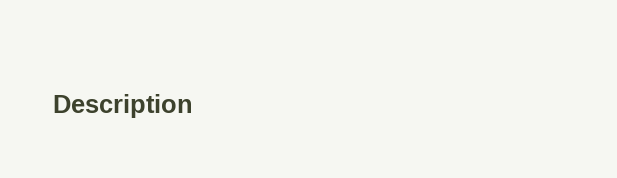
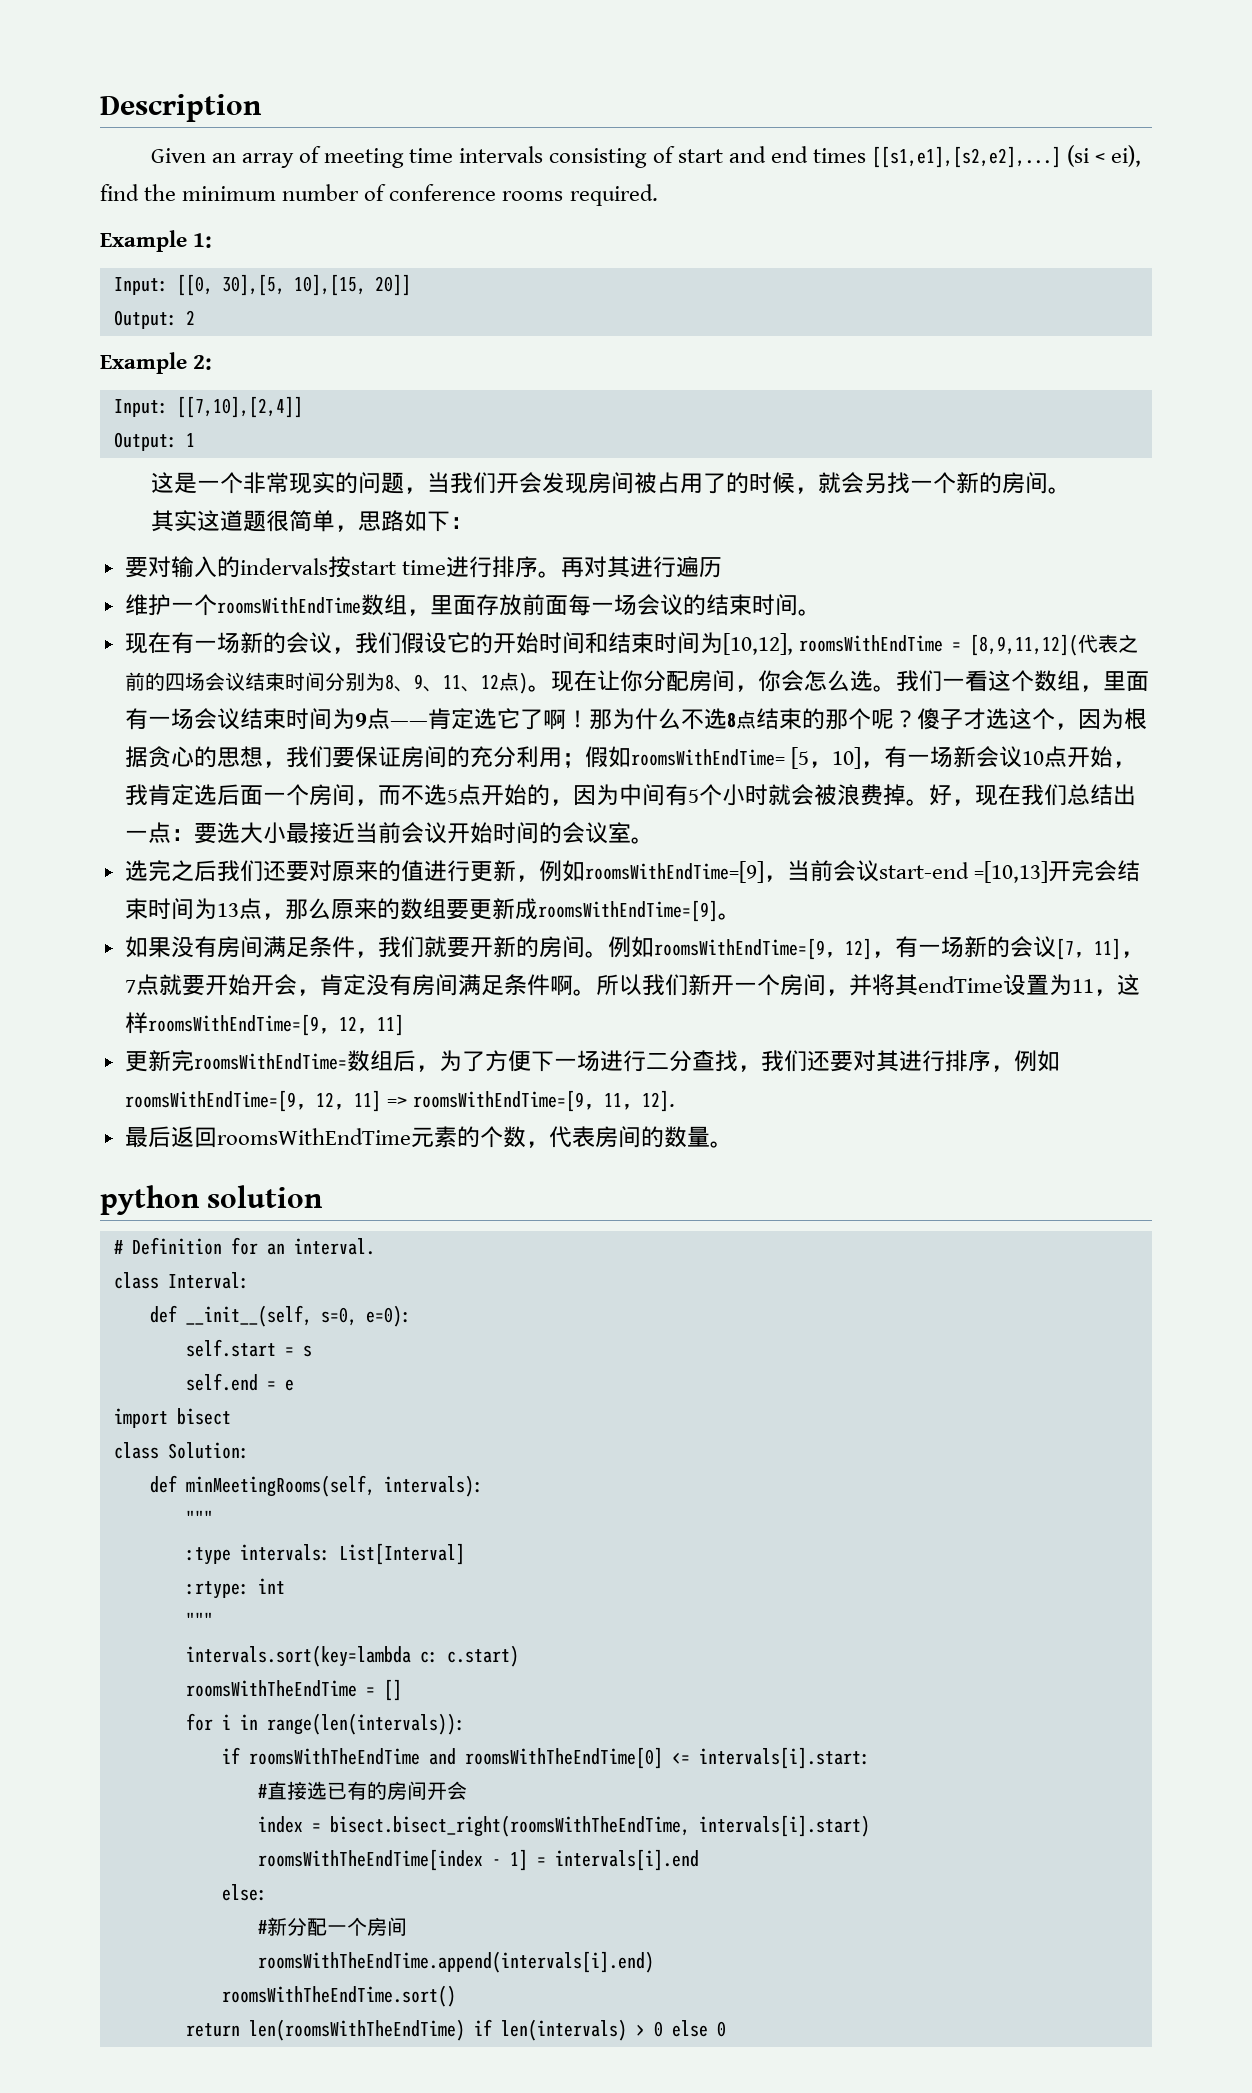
(193, 106) none -> [150,145,1142,168] [100,184,658,206] [100,230,213,252] [113,274,411,296] [113,310,195,329] [100,352,213,374] [113,396,303,418] [113,432,195,451] [150,472,1071,494] [150,510,473,532] [124,556,722,578] [124,594,821,616] [124,632,1138,656] [124,670,1149,694] [124,708,1147,730] [124,746,1136,769] [124,784,1136,806] [124,822,654,844] [124,860,1140,883] [124,898,741,922] [124,936,1144,960] [124,974,1140,996] [124,1012,404,1036] [124,1050,1060,1072] [124,1090,675,1112] [124,1126,733,1148] [100,1185,324,1215] [113,1237,375,1255] [113,1272,249,1289] [149,1305,411,1327] [185,1339,312,1357] [185,1373,294,1391] [113,1408,231,1428] [113,1442,249,1459] [149,1475,483,1497] [185,1510,213,1526] [185,1543,465,1565] [185,1578,285,1599] [185,1612,213,1628] [185,1645,519,1667] [185,1679,402,1701] [185,1713,465,1735] [221,1747,870,1769] [257,1781,467,1800] [257,1815,870,1837] [257,1849,699,1871] [221,1884,267,1901] [257,1917,407,1936] [257,1951,654,1973] [221,1985,456,2007] [185,2019,726,2041] // Given an array of meeting time intervals consisting of start and end times [[s1,e1],[s2,e2],...] (si < ei), find the minimum number of conference rooms required. // Example 1: // Input: [[0, 30],[5, 10],[15, 20]] // Output: 2 // Example 2: // Input: [[7,10],[2,4]] // Output: 1 // 这是一个非常现实的问题，当我们开会发现房间被占用了的时候，就会另找一个新的房间。 // 其实这道题很简单，思路如下： // 要对输入的indervals按start time进行排序。再对其进行遍历 // 维护一个roomsWithEndTime数组，里面存放前面每一场会议的结束时间。 // 现在有一场新的会议，我们假设它的开始时间和结束时间为[10,12], roomsWithEndTime = [8,9,11,12](代表之前的四场会议结束时间分别为8、9、11、12点)。现在让你分配房间，你会怎么选。我们一看这个数组，里面有一场会议结束时间为9点——肯定选它了啊！那为什么不选8点结束的那个呢？傻子才选这个，因为根据贪心的思想，我们要保证房间的充分利用；假如roomsWithEndTime= [5，10]，有一场新会议10点开始，我肯定选后面一个房间，而不选5点开始的，因为中间有5个小时就会被浪费掉。好，现在我们总结出一点：要选大小最接近当前会议开始时间的会议室。 // 选完之后我们还要对原来的值进行更新，例如roomsWithEndTime=[9]，当前会议start-end =[10,13]开完会结束时间为13点，那么原来的数组要更新成roomsWithEndTime=[9]。 // 如果没有房间满足条件，我们就要开新的房间。例如roomsWithEndTime=[9，12]，有一场新的会议[7，11]，7点就要开始开会，肯定没有房间满足条件啊。所以我们新开一个房间，并将其endTime设置为11，这样roomsWithEndTime=[9，12，11] // 更新完roomsWithEndTime=数组后，为了方便下一场进行二分查找，我们还要对其进行排序，例如roomsWithEndTime=[9，12，11] => roomsWithEndTime=[9，11，12]. // 最后返回roomsWithEndTime元素的个数，代表房间的数量。 // python solution // # Definition for an interval. // class Interval: // def __init__(self, s=0, e=0): // self.start = s // self.end = e // import bisect // class Solution: // def minMeetingRooms(self, intervals): // """ // :type intervals: List[Interval] // :rtype: int // """ // intervals.sort(key=lambda c: c.start) // roomsWithTheEndTime = [] // for i in range(len(intervals)): // if roomsWithTheEndTime and roomsWithTheEndTime[0] <= intervals[i].start: // #直接选已有的房间开会 // index = bisect.bisect_right(roomsWithTheEndTime, intervals[i].start) // roomsWithTheEndTime[index - 1] = intervals[i].end // else: // #新分配一个房间 // roomsWithTheEndTime.append(intervals[i].end) // roomsWithTheEndTime.sort() // return len(roomsWithTheEndTime) if len(intervals) > 0 else 0

